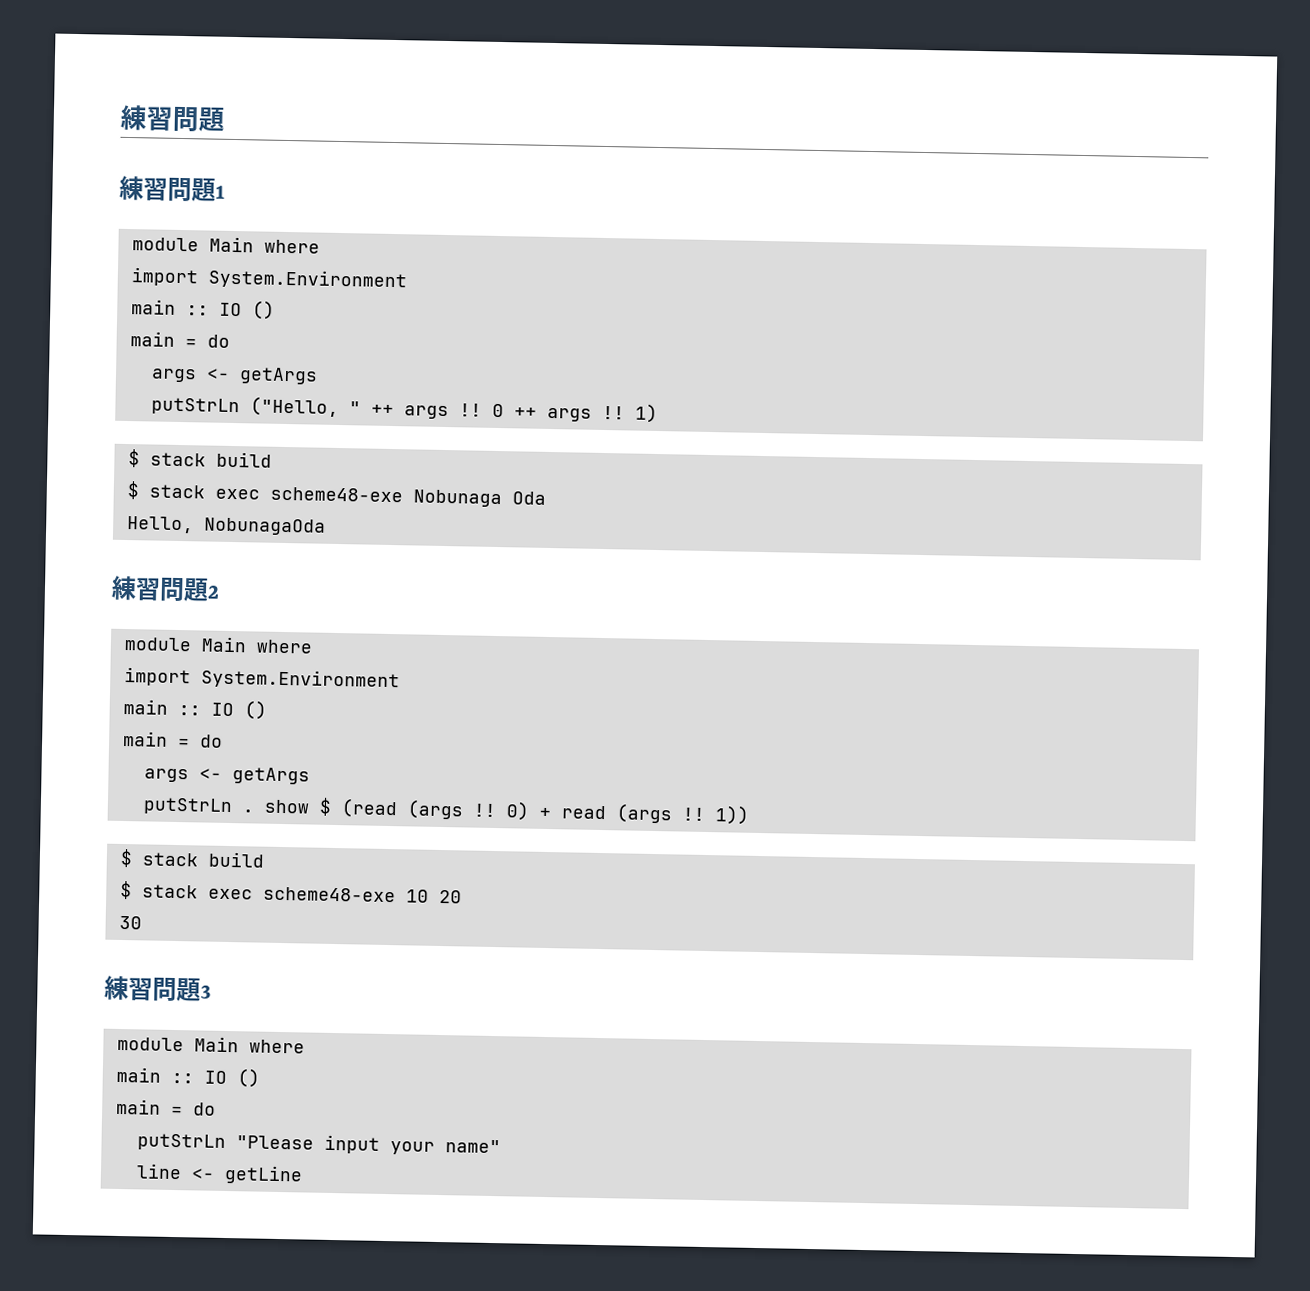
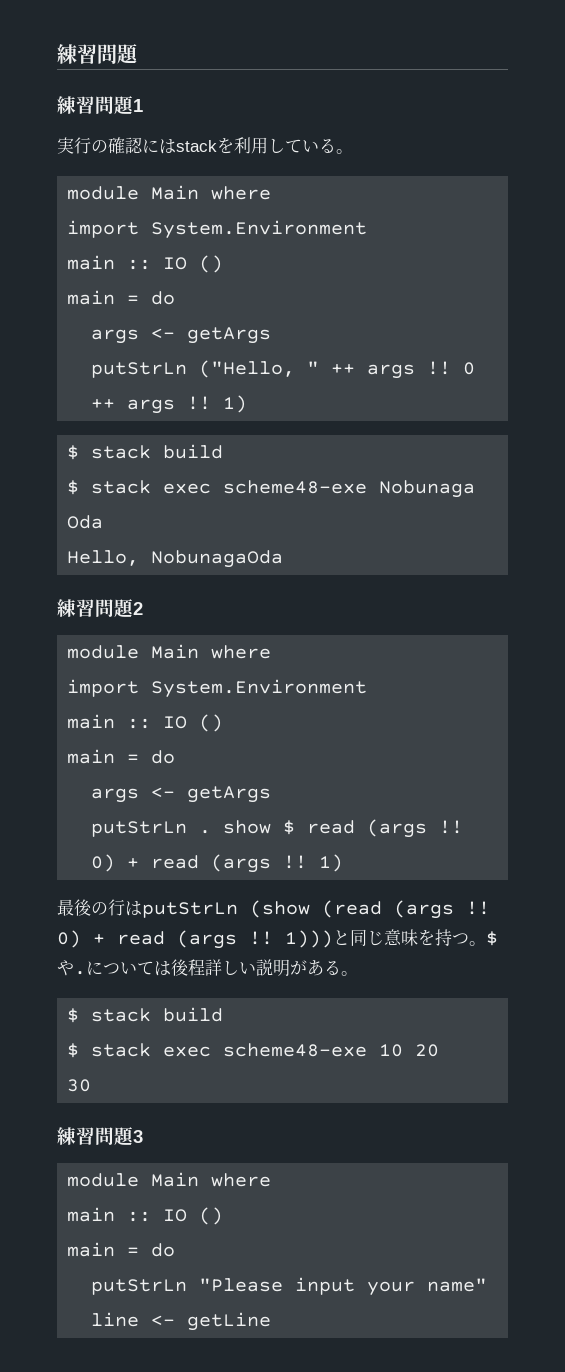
(225, 192) none -> [57,137,353,154] // 実行の確認にはstackを利用している。
(332, 806) none -> [307,819,464,838] [91,854,344,873] [57,899,310,918] read (args !! 0) + read (args !! 1) // 最後の行はputStrLn (show
[714,805,749,825] 1)) -> [285,929,498,948] [57,959,358,977] 1)))と同じ意味を持つ。$や.については後程詳しい説明がある。

